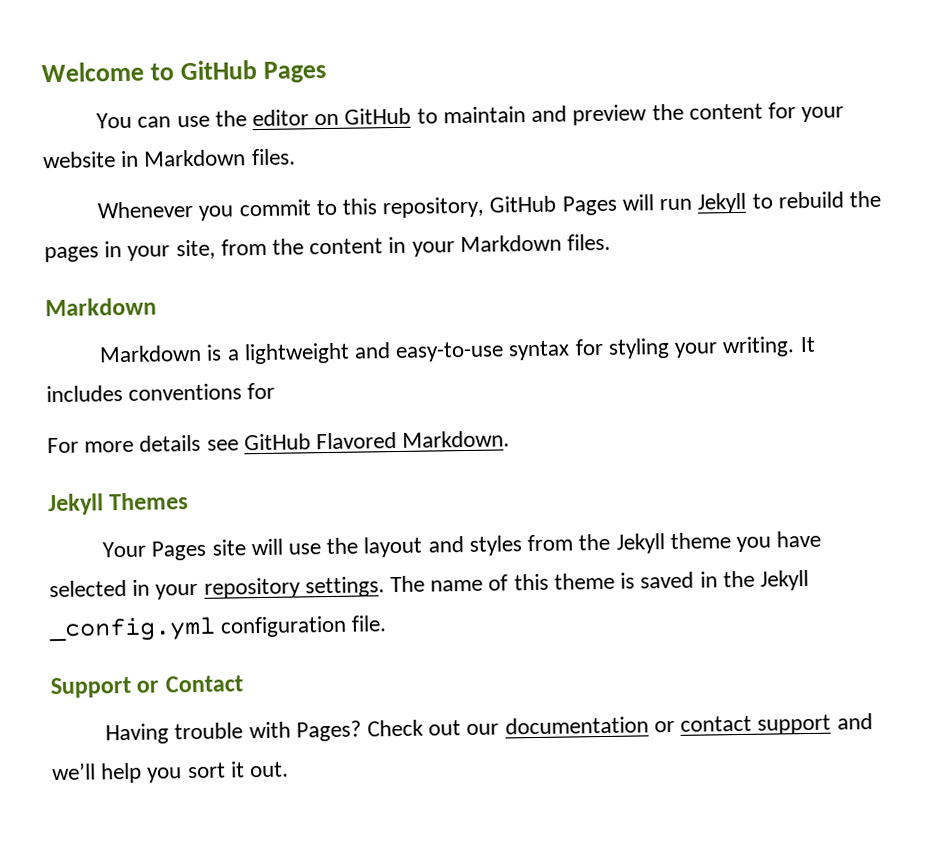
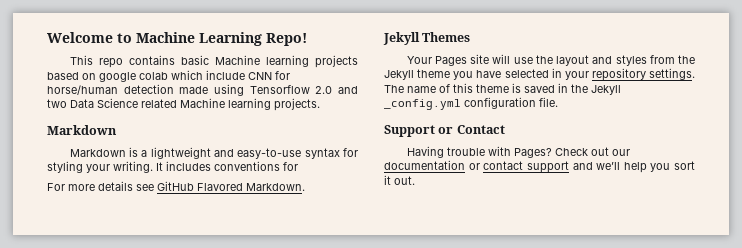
[179,60,327,83] [96,102,845,129] [42,148,296,169] [97,190,881,221] [44,233,612,263] GitHub Pages // You can use the editor on GitHub to maintain and preview the content for your website in Markdown files. // Whenever you commit to this repository, GitHub Pages will run Jekyll to rebuild the pages in your site, from the content in your Markdown files. -> [136,32,307,46] [69,55,358,68] [47,70,290,82] [47,84,358,96] [47,98,320,111] Machine Learning Repo! // This repo contains basic Machine learning projects based on google colab which include CNN for horse/human detection made using Tensorflow 2.0 and two Data Science related Machine learning projects.

